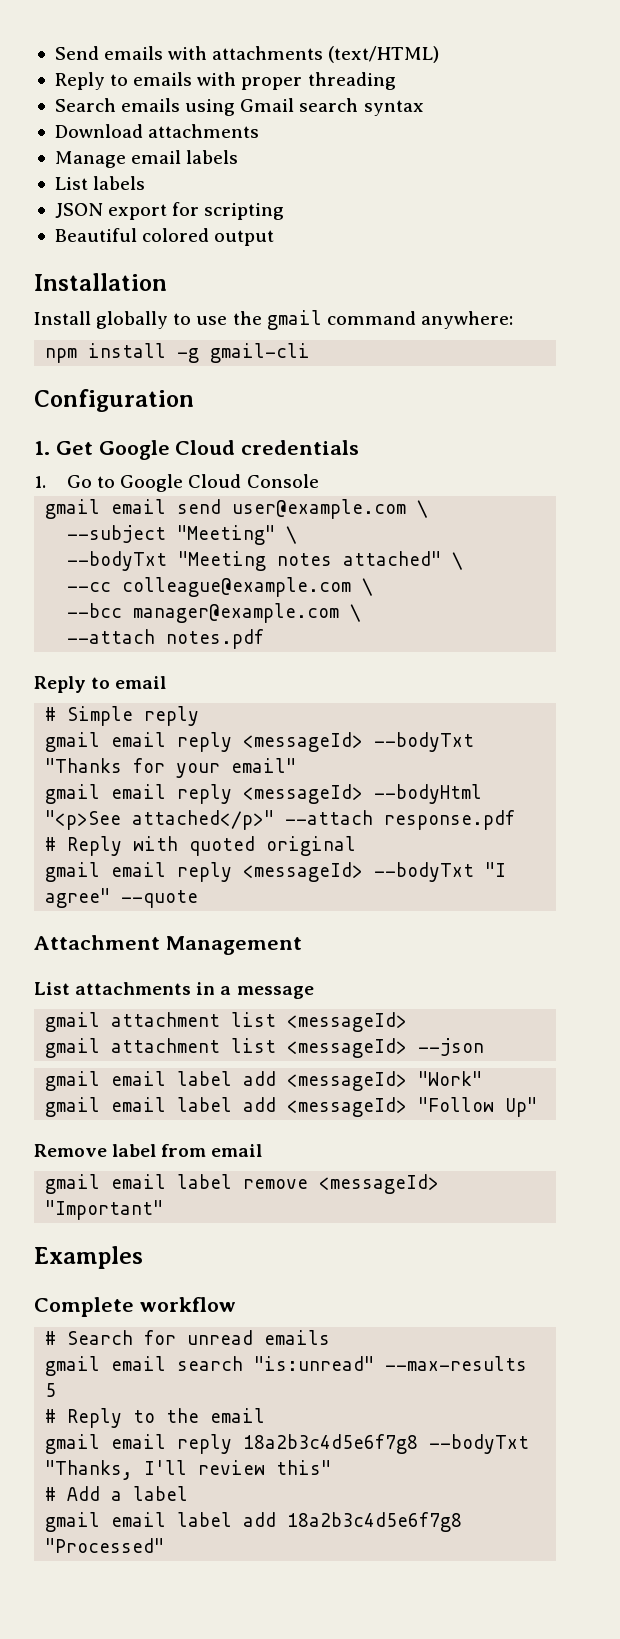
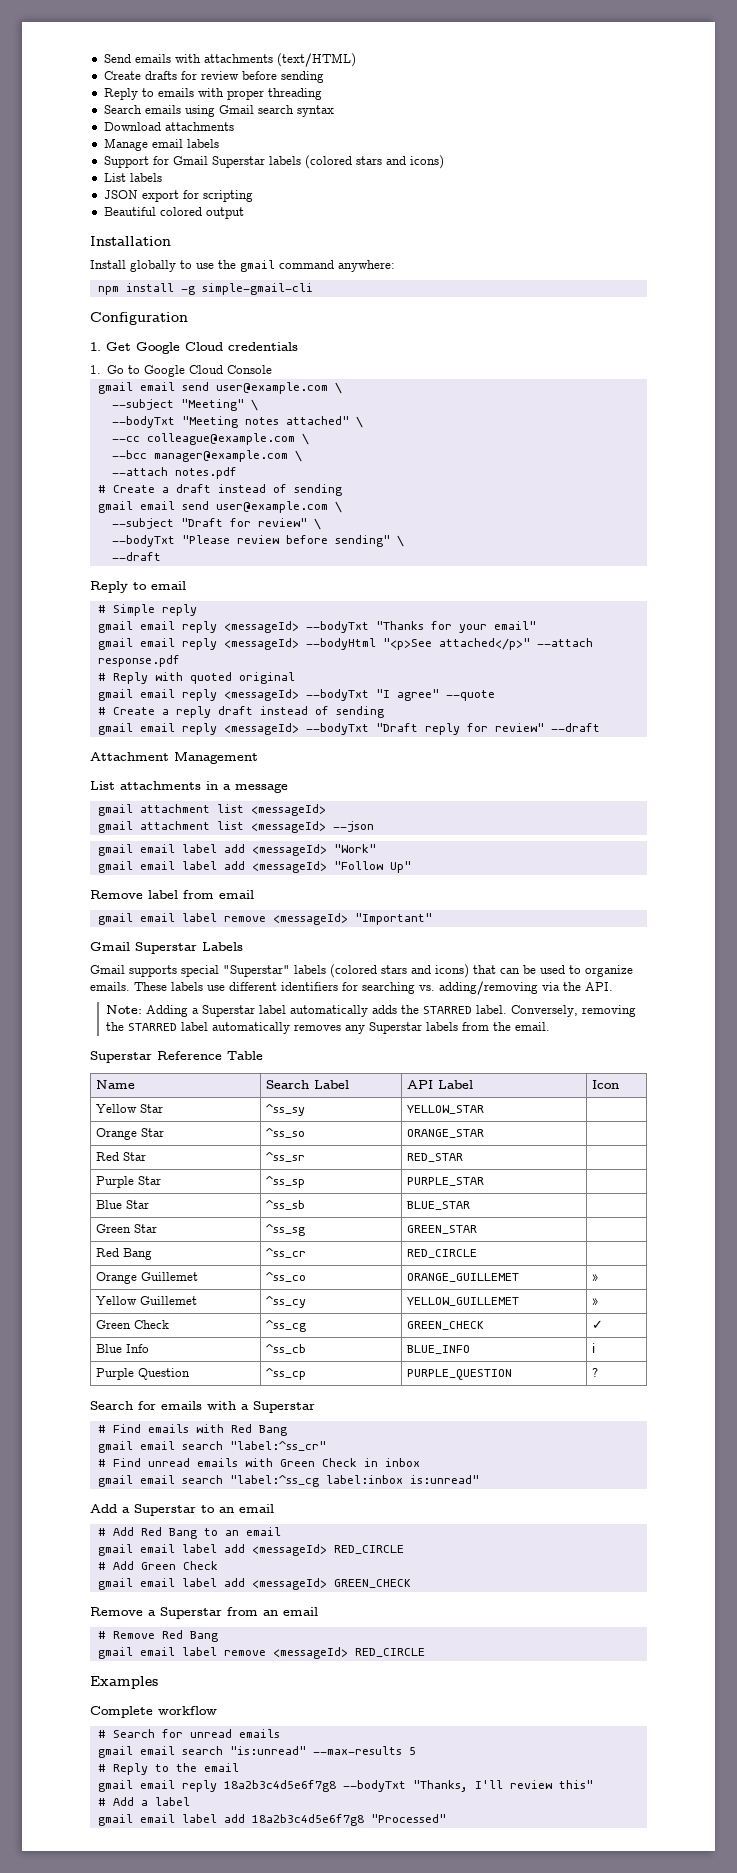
(440, 54) none -> [103,71,324,83] // Create drafts for review before sending
(239, 157) none -> [103,155,444,169] // Support for Gmail Superstar labels (colored stars and icons)
[210,343,311,363] gmail-cli -> [201,283,313,295] simple-gmail-cli
(265, 639) none -> [97,484,342,496] [97,501,342,513] [111,518,321,530] [111,535,404,547] [111,552,161,561] // # Create a draft instead of sending // gmail email send user@example.com \ // --subject "Draft for review" \ // --bodyTxt "Please review before sending" \ // --draft
(199, 899) none -> [97,706,384,718] [97,723,600,735] // # Create a reply draft instead of sending // gmail email reply <messageId> --bodyTxt "Draft reply for review" --draft
(164, 1210) none -> [90,942,243,954] [90,964,633,978] [90,981,613,995] [106,1005,637,1017] [106,1022,551,1034] [90,1051,263,1063] [96,1080,136,1089] [266,1080,350,1089] [407,1080,474,1089] [592,1080,620,1089] [96,1104,164,1113] [266,1104,306,1116] [407,1105,485,1114] [96,1128,165,1140] [266,1128,306,1138] [407,1129,485,1138] [96,1152,147,1161] [266,1152,306,1162] [407,1153,464,1162] [96,1176,162,1188] [266,1176,306,1188] [407,1177,485,1186] [96,1200,150,1209] [266,1200,306,1210] [407,1201,471,1210] [96,1224,158,1233] [266,1224,306,1236] [407,1225,478,1234] [96,1248,153,1260] [266,1248,307,1258] [407,1249,478,1258] [96,1272,199,1284] [266,1272,307,1282] [407,1273,520,1282] [592,1274,600,1281] [96,1296,198,1305] [266,1296,307,1308] [407,1297,520,1306] [592,1298,600,1305] [96,1320,170,1329] [266,1320,307,1332] [407,1321,485,1330] [592,1320,604,1329] [96,1344,150,1353] [266,1344,307,1354] [407,1345,471,1354] [592,1343,596,1353] [96,1368,191,1380] [266,1368,307,1380] [407,1369,513,1380] [592,1368,599,1377] [90,1401,315,1413] [97,1424,287,1436] [97,1441,326,1453] [97,1458,420,1467] [97,1475,479,1487] [90,1504,274,1516] [97,1527,281,1539] [97,1544,404,1556] [97,1561,218,1570] [97,1578,411,1590] [90,1607,318,1619] [97,1630,218,1642] [97,1647,425,1659] // Gmail Superstar Labels // Gmail supports special "Superstar" labels (colored stars and icons) that can be used to organize emails. These labels use different identifiers for searching vs. adding/removing via the API. // Note: Adding a Superstar label automatically adds the STARRED label. Conversely, removing the STARRED label automatically removes any Superstar labels from the email. // Superstar Reference Table // Name | Search Label | API Label | Icon // Yellow Star | ^ss_sy | YELLOW_STAR | // Orange Star | ^ss_so | ORANGE_STAR | // Red Star | ^ss_sr | RED_STAR | // Purple Star | ^ss_sp | PURPLE_STAR | // Blue Star | ^ss_sb | BLUE_STAR | // Green Star | ^ss_sg | GREEN_STAR | // Red Bang | ^ss_cr | RED_CIRCLE | // Orange Guillemet | ^ss_co | ORANGE_GUILLEMET | » // Yellow Guillemet | ^ss_cy | YELLOW_GUILLEMET | » // Green Check | ^ss_cg | GREEN_CHECK | ✓ // Blue Info | ^ss_cb | BLUE_INFO | ℹ // Purple Question | ^ss_cp | PURPLE_QUESTION | ? // Search for emails with a Superstar // # Find emails with Red Bang // gmail email search "label:^ss_cr" // # Find unread emails with Green Check in inbox // gmail email search "label:^ss_cg label:inbox is:unread" // Add a Superstar to an email // # Add Red Bang to an email // gmail email label add <messageId> RED_CIRCLE // # Add Green Check // gmail email label add <messageId> GREEN_CHECK // Remove a Superstar from an email // # Remove Red Bang // gmail email label remove <messageId> RED_CIRCLE

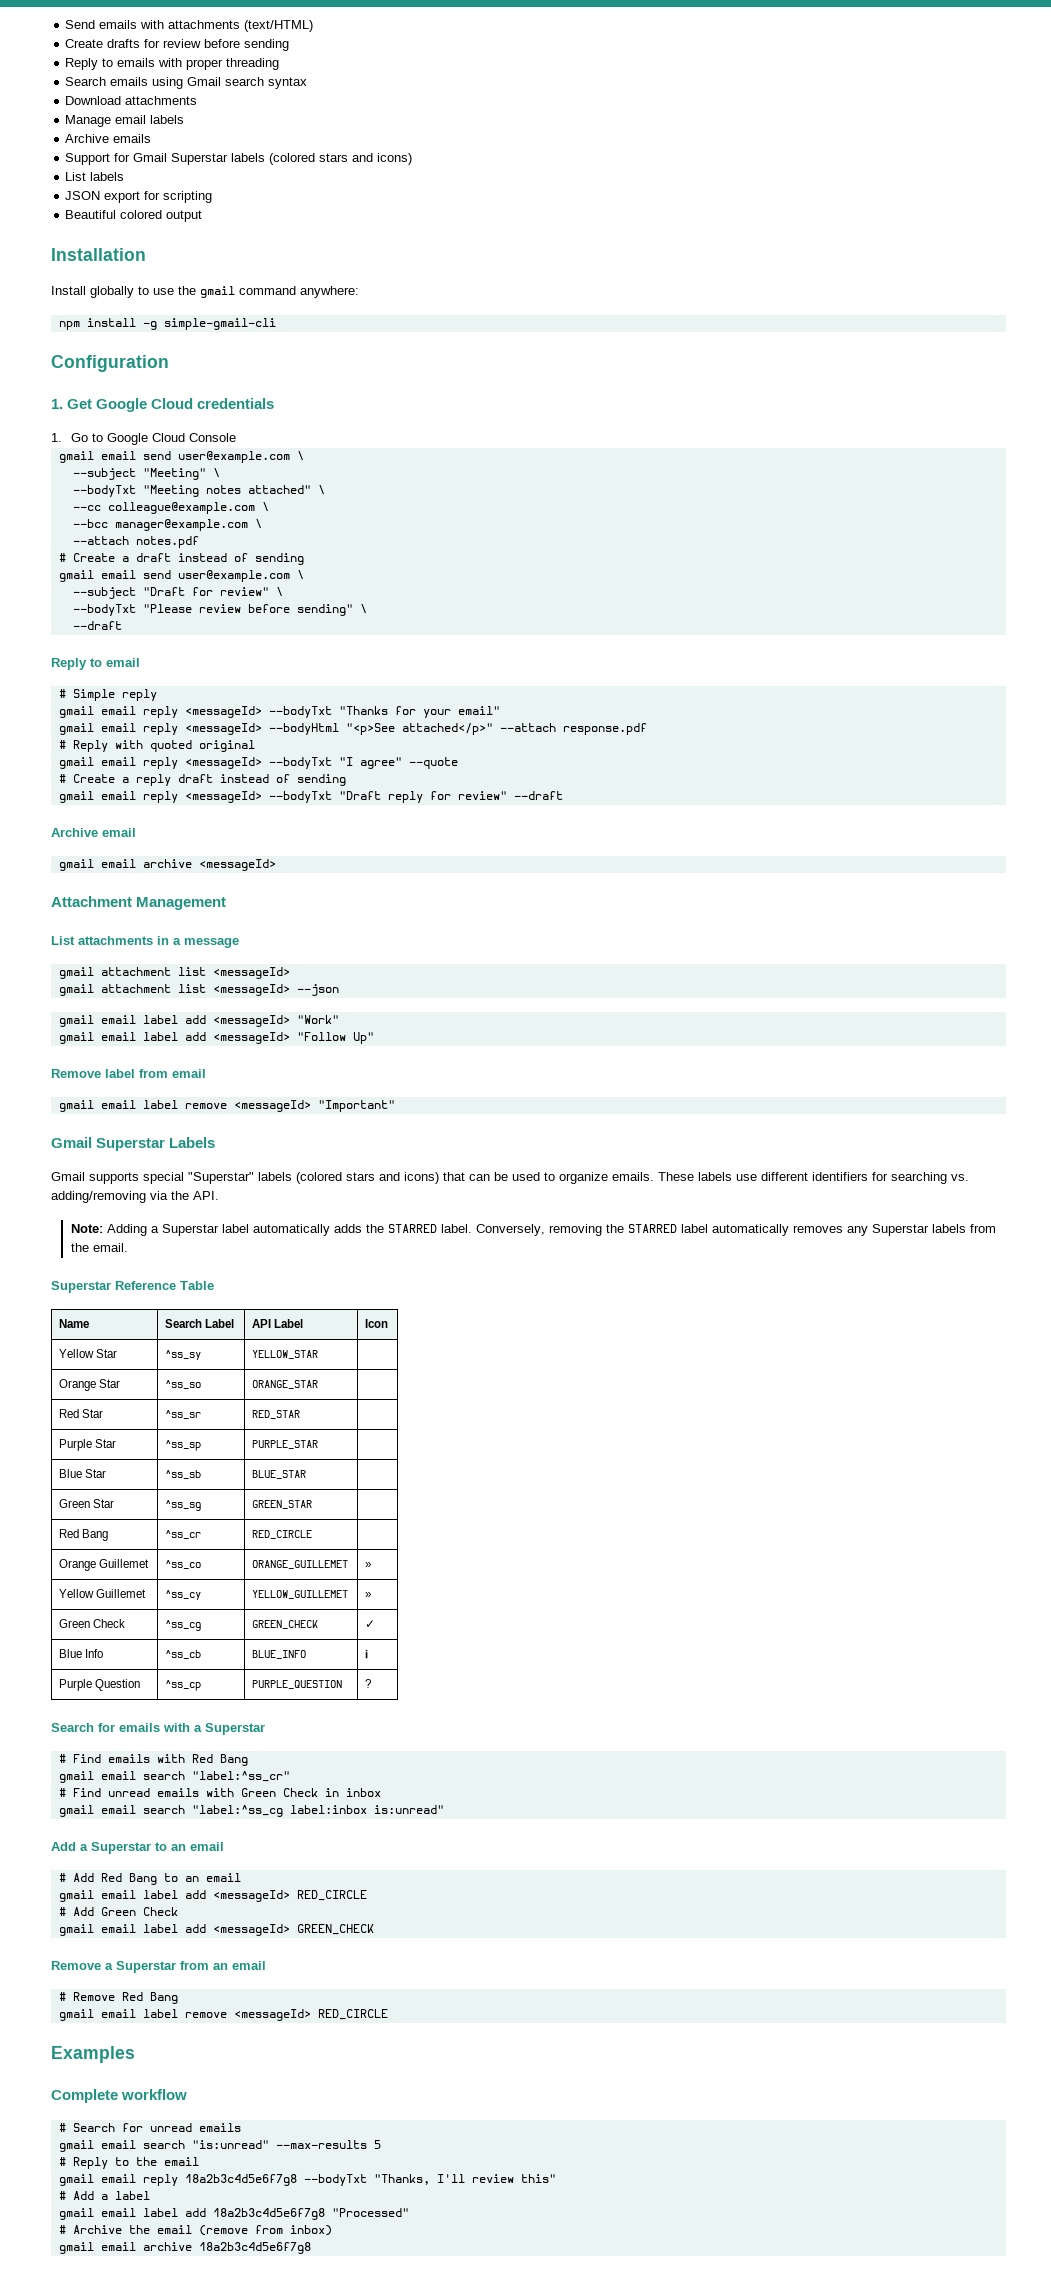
(219, 143) none -> [65,134,152,143] // Archive emails
(600, 727) none -> [51,828,136,837] [58,859,276,871] // Archive email // gmail email archive <messageId>
(446, 1818) none -> [58,2225,332,2236] [58,2242,311,2254] // # Archive the email (remove from inbox) // gmail email archive 18a2b3c4d5e6f7g8

